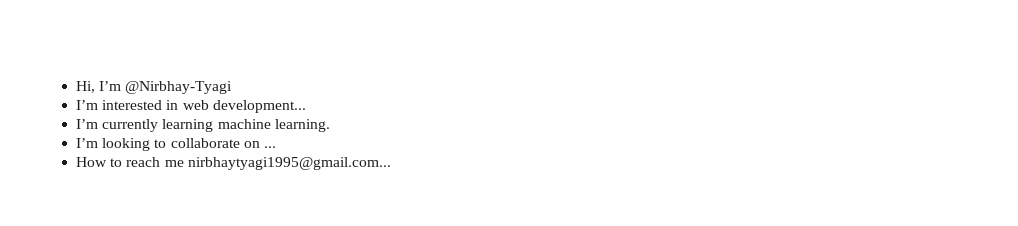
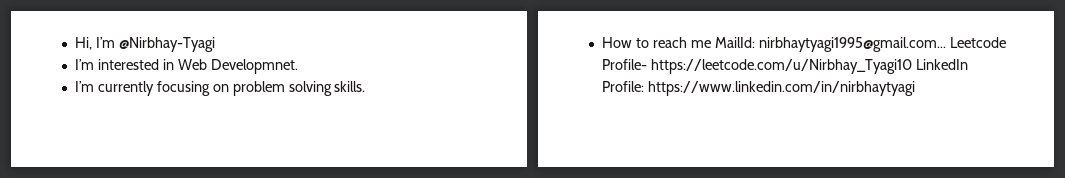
[182,100,306,113] web development... -> [177,59,298,74] Web Developmnet.
[162,119,330,132] [76,138,276,151] [76,157,391,170] learning machine learning. // I’m looking to collaborate on ... // How to reach me nirbhaytyagi1995@gmail.com... -> [156,81,366,96] [601,37,1006,52] [601,59,968,74] [601,81,915,96] focusing on problem solving skills. // How to reach me MailId: nirbhaytyagi1995@gmail.com... Leetcode Profile- https://leetcode.com/u/Nirbhay_Tyagi10 LinkedIn Profile: https://www.linkedin.com/in/nirbhaytyagi

